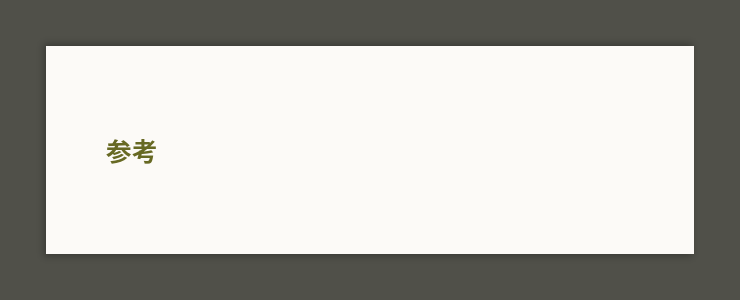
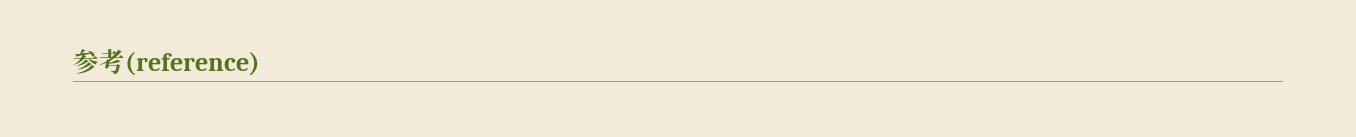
(158, 151) none -> [125,52,260,76] (reference)

